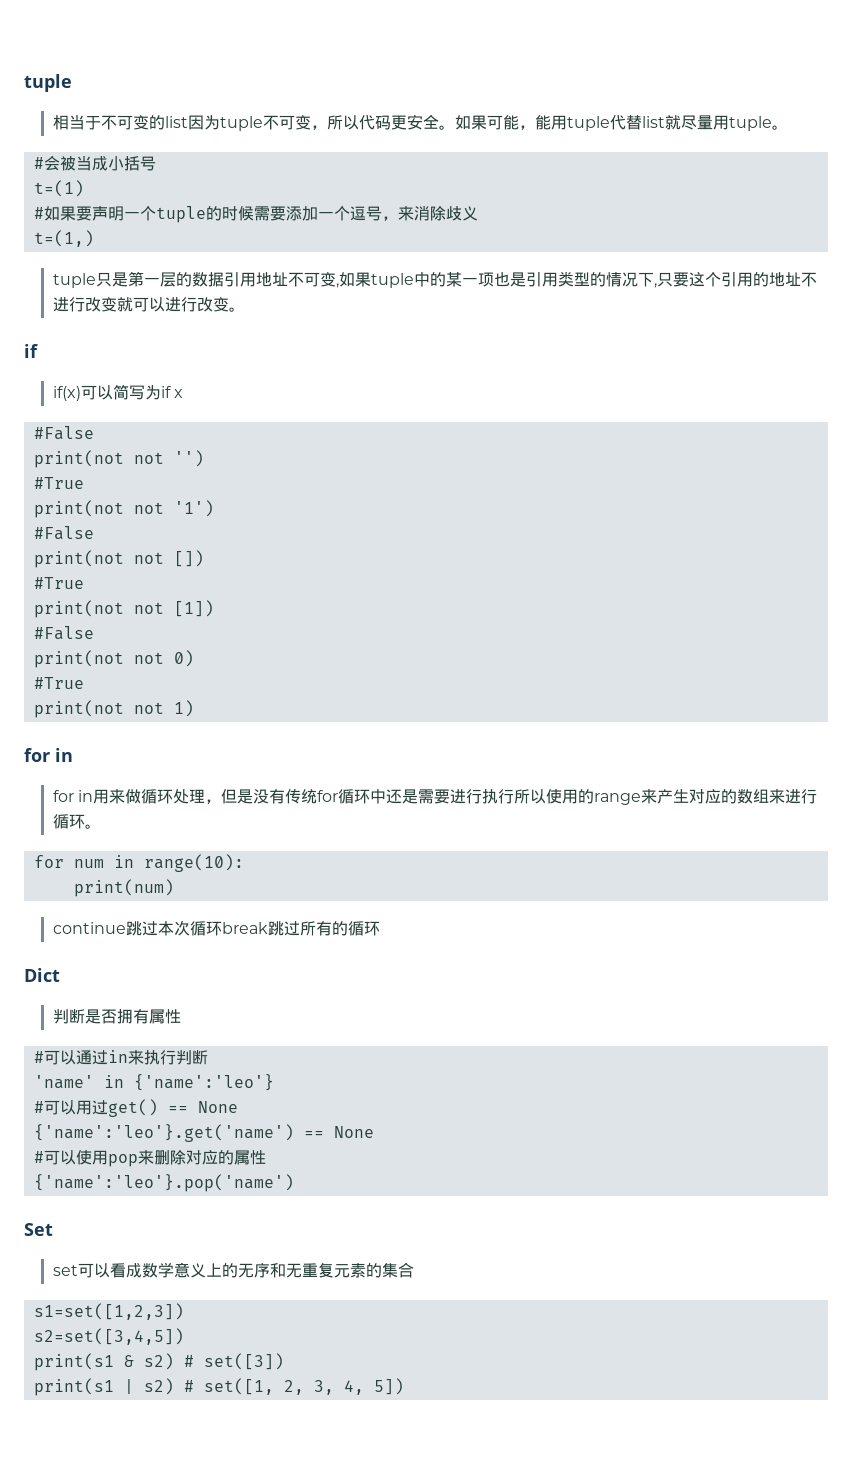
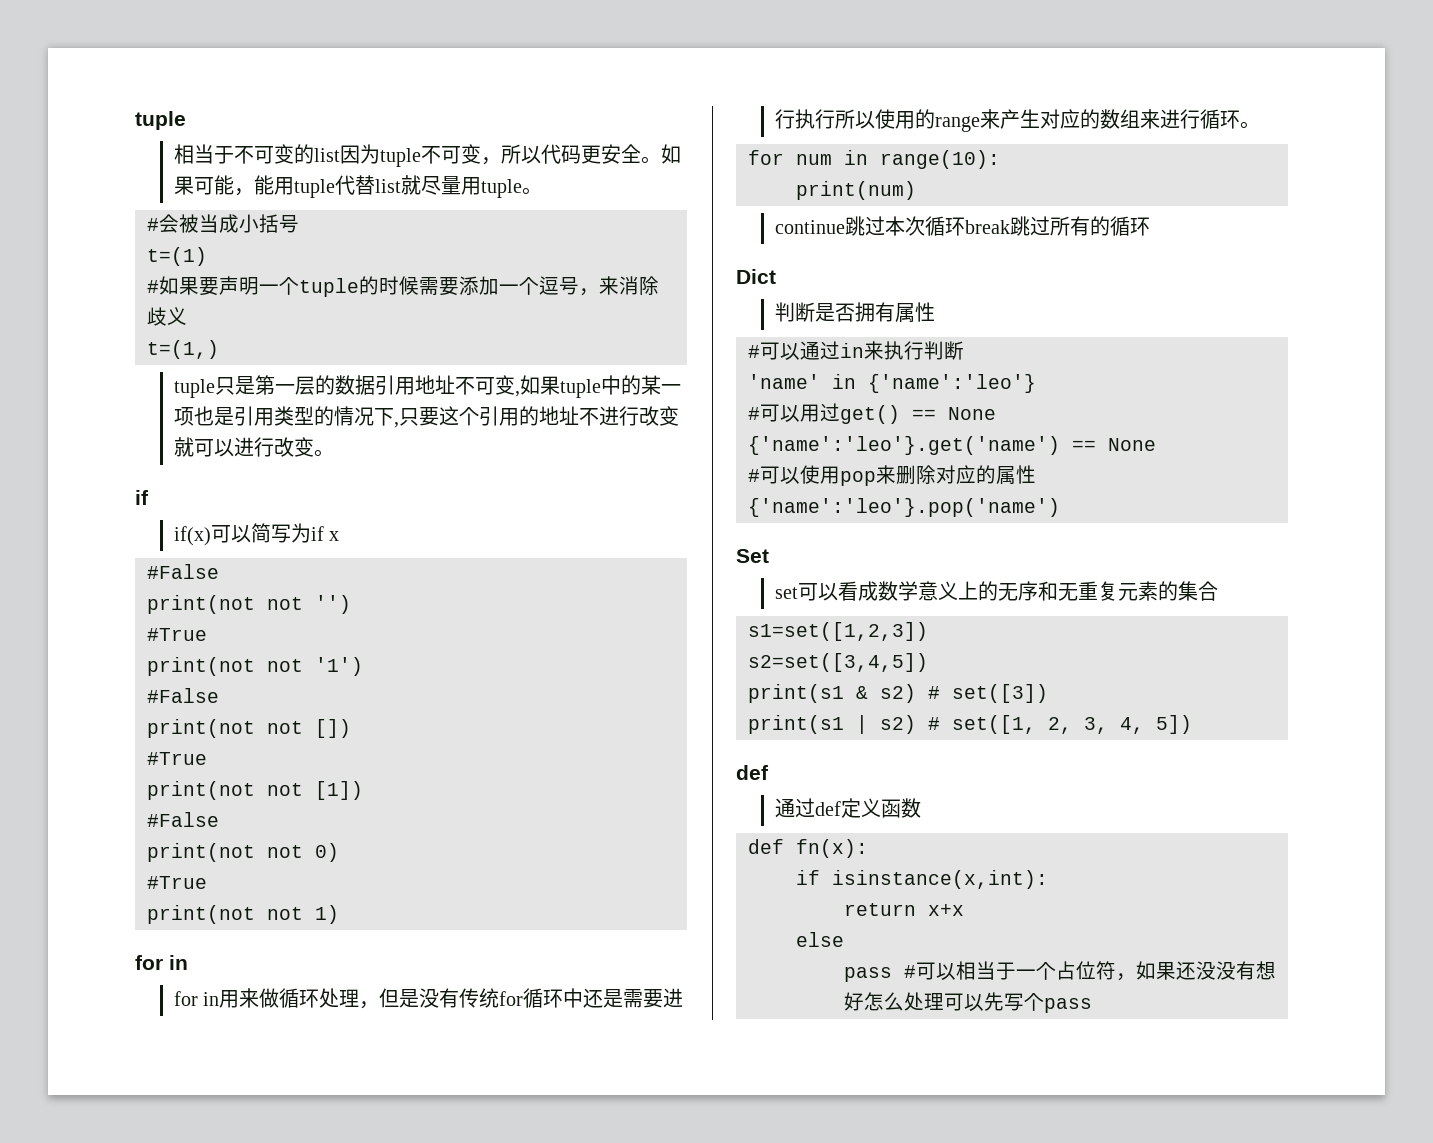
(404, 1386) none -> [736,765,769,780] [774,798,921,818] [748,839,868,858] [796,870,1048,889] [844,903,964,916] [796,932,844,947] [844,961,1276,982] [844,992,1092,1013] // def // 通过def定义函数 // def fn(x): // if isinstance(x,int): // return x+x // else // pass #可以相当于一个占位符，如果还没没有想好怎么处理可以先写个pass

